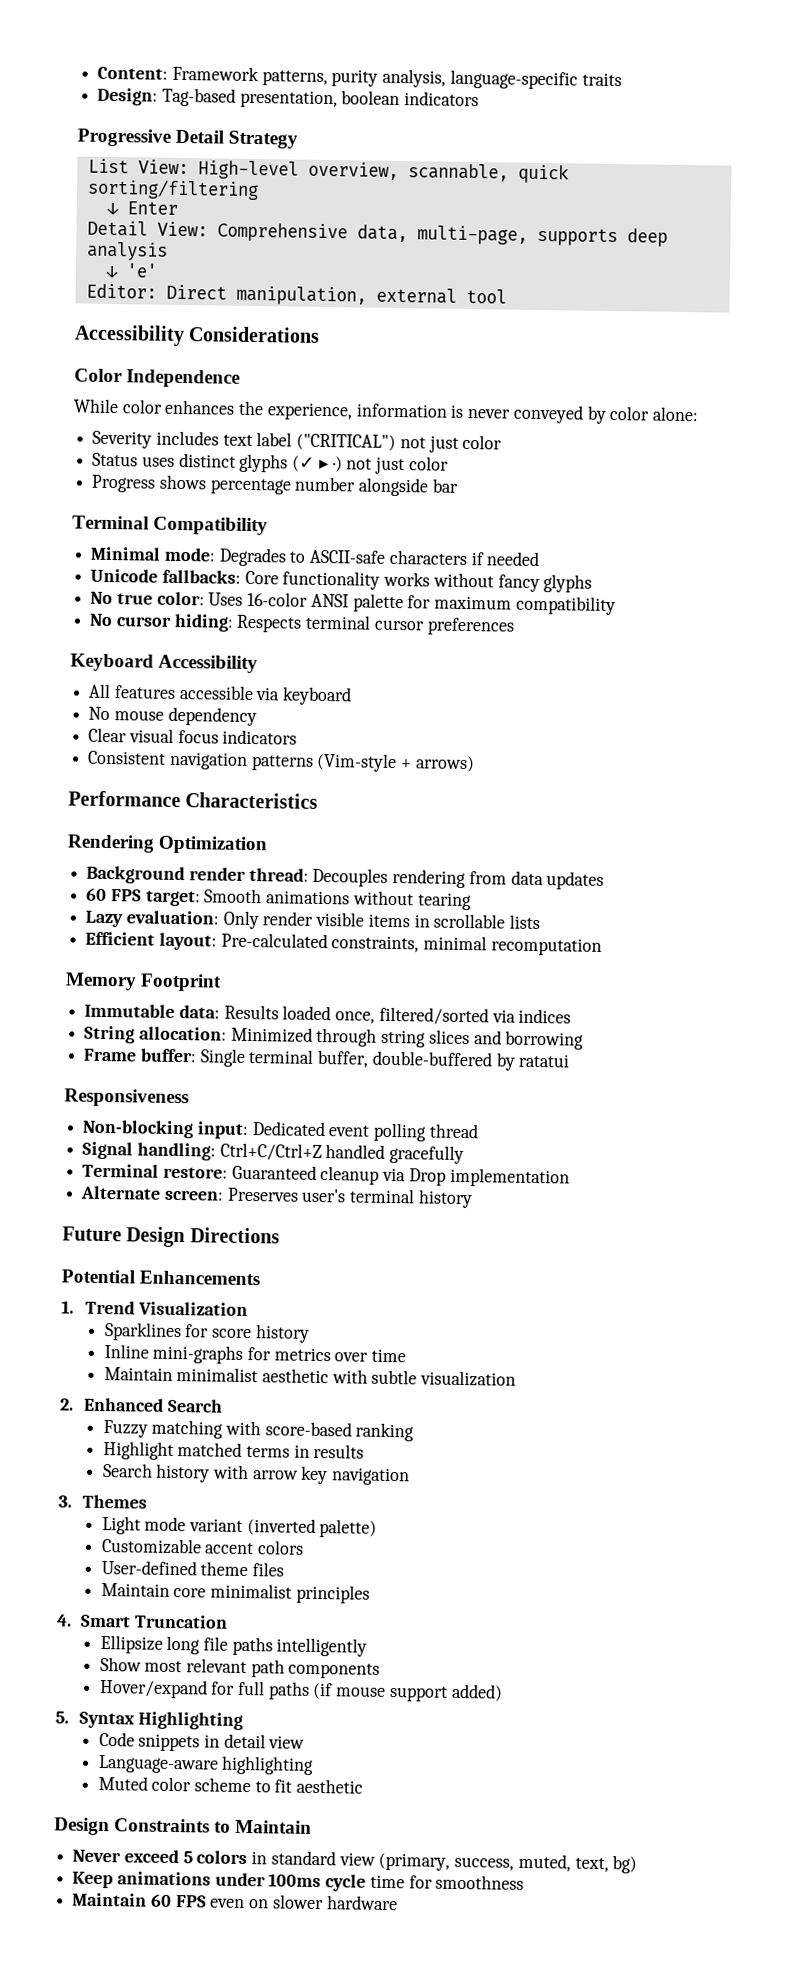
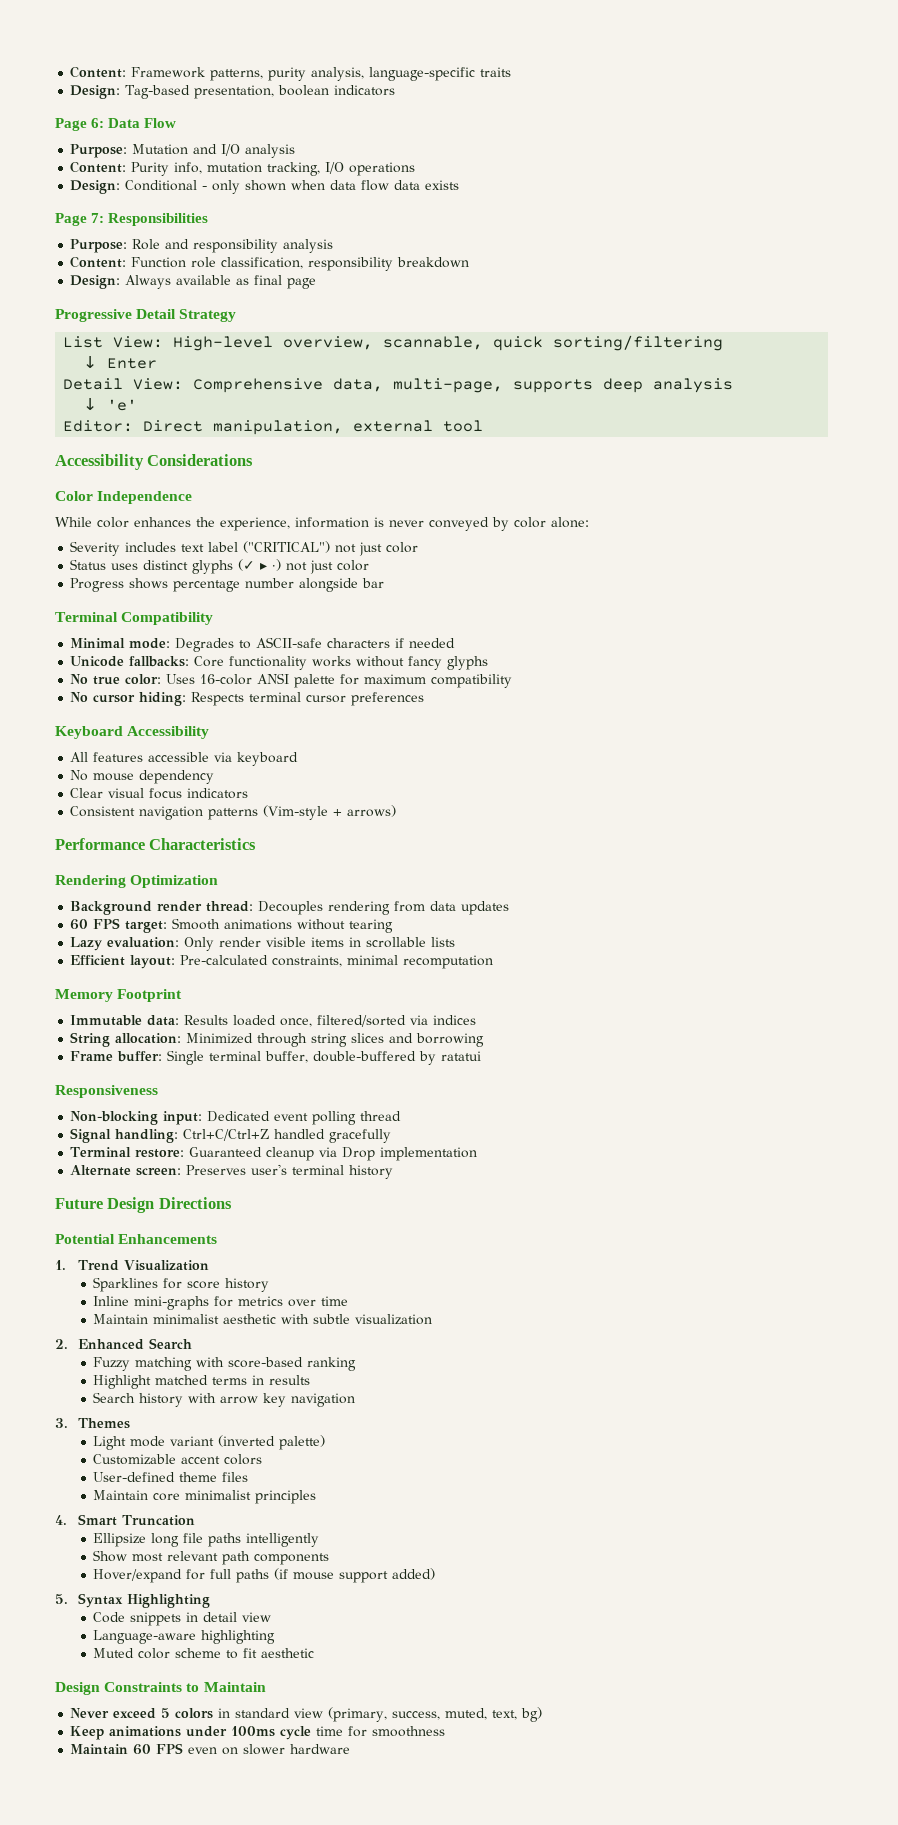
(480, 99) none -> [55,118,177,131] [70,144,296,158] [70,161,416,176] [70,180,460,194] [55,213,209,226] [70,239,334,253] [70,256,470,271] [70,275,317,289] // Page 6: Data Flow // Purpose: Mutation and I/O analysis // Content: Purity info, mutation tracking, I/O operations // Design: Conditional - only shown when data flow data exists // Page 7: Responsibilities // Purpose: Role and responsibility analysis // Content: Function role classification, responsibility breakdown // Design: Always available as final page

